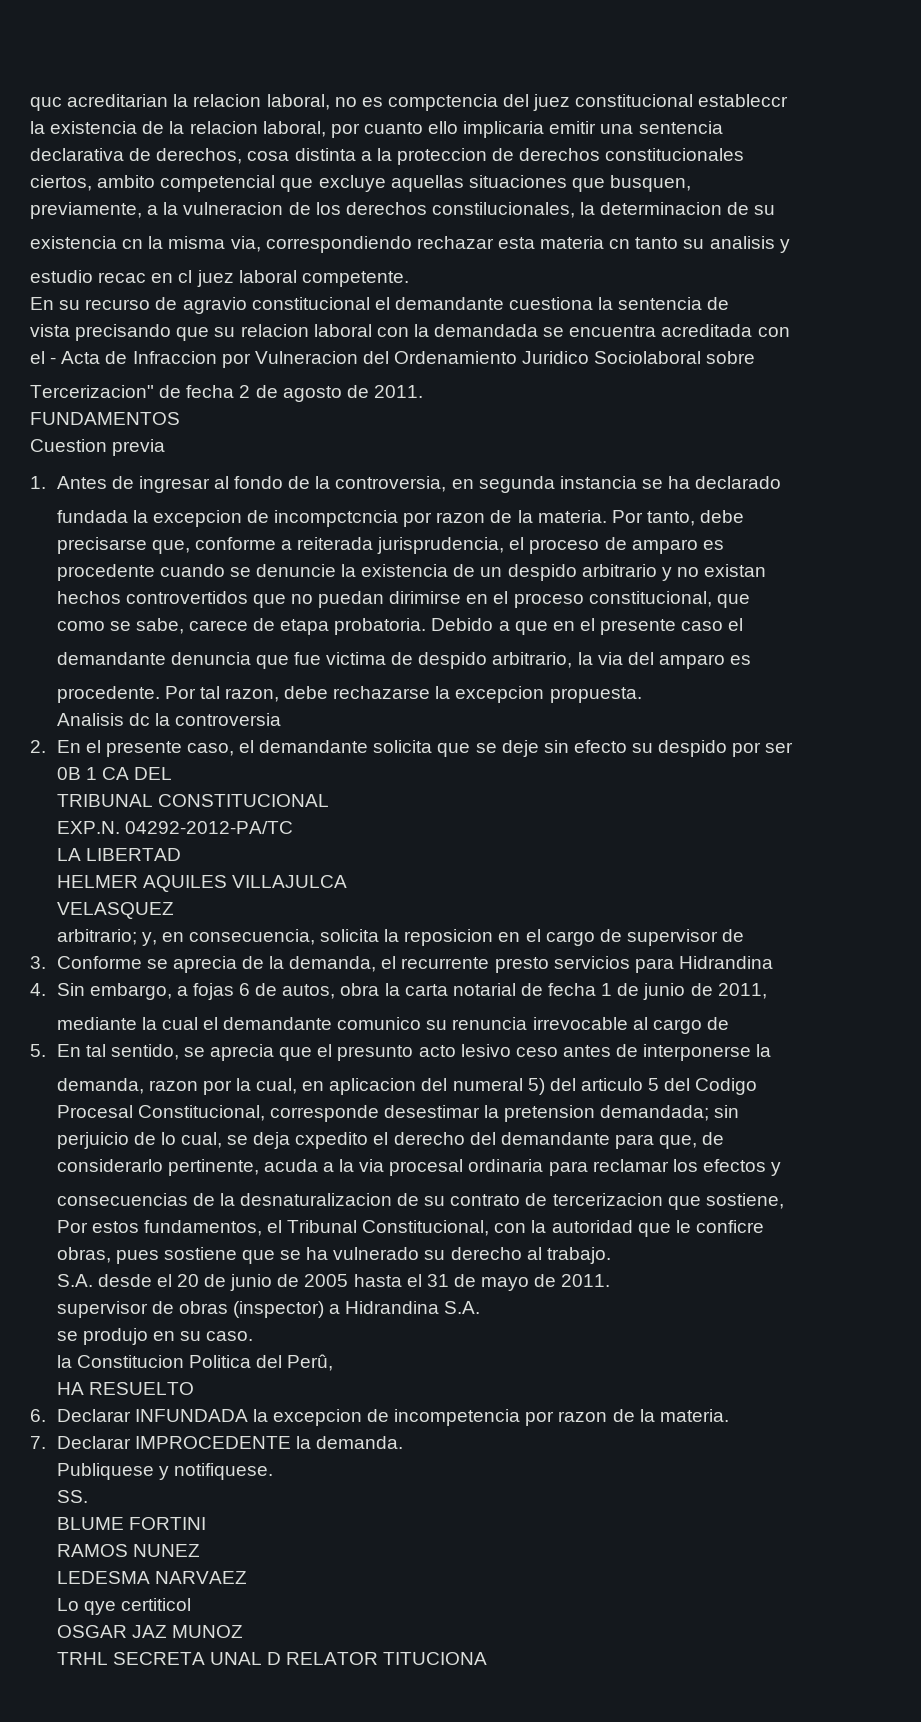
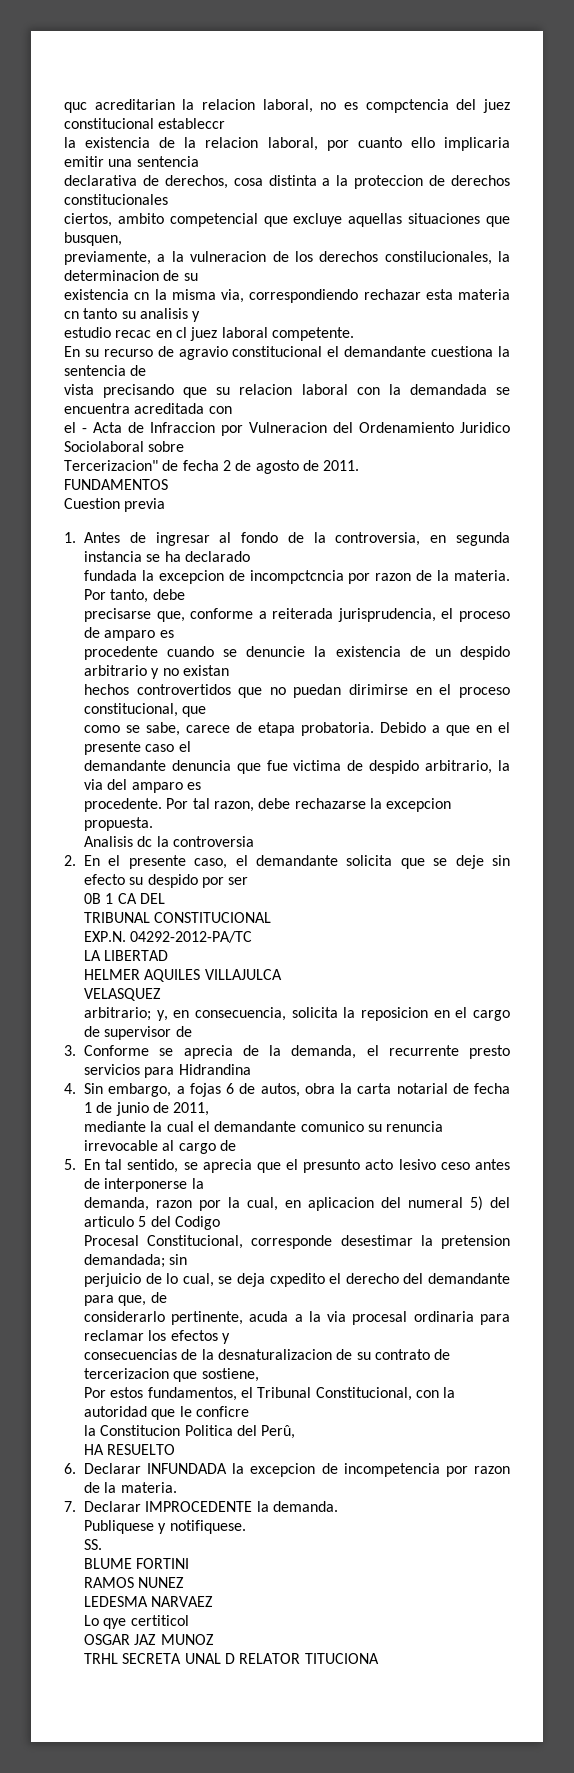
[56,1247,611,1264] [56,1274,611,1291] [56,1301,481,1318] [56,1328,254,1345] // obras, pues sostiene que se ha vulnerado su derecho al trabajo. // S.A. desde el 20 de junio de 2005 hasta el 31 de mayo de 2011. // supervisor de obras (inspector) a Hidrandina S.A. // se produjo en su caso. -> (249, 1411) none

